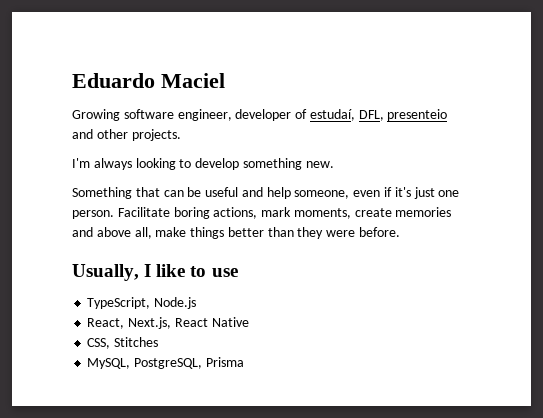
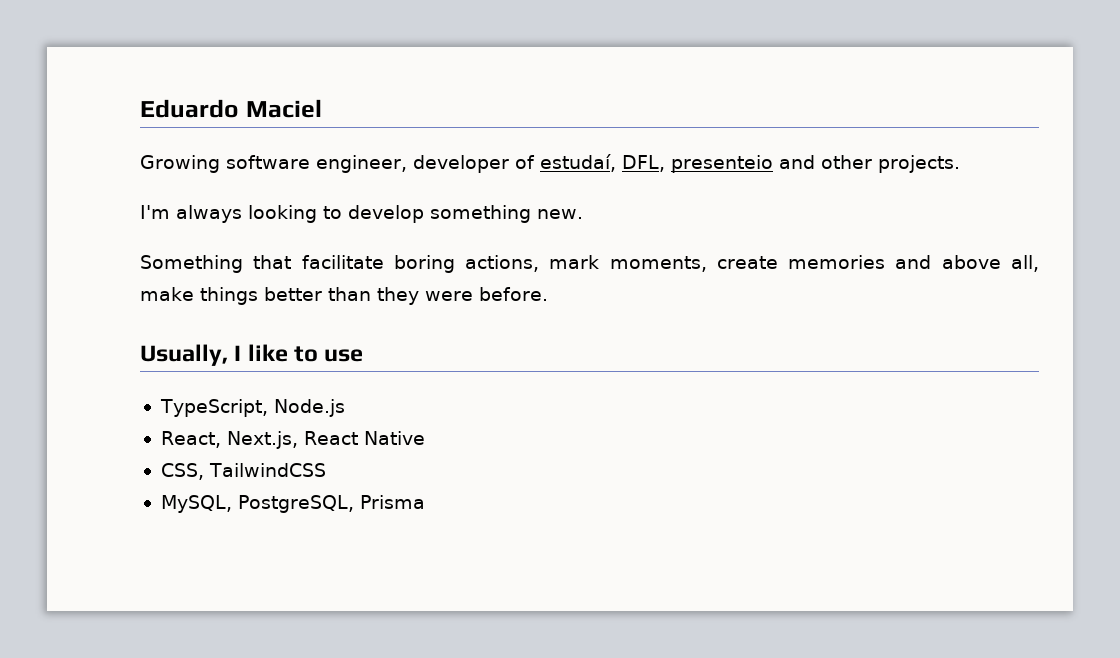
[163,187,460,199] [72,207,170,219] can be useful and help someone, even if it's just one person. Facilitate -> [301,255,384,269] facilitate
[114,337,159,347] Stitches -> [208,463,326,477] TailwindCSS

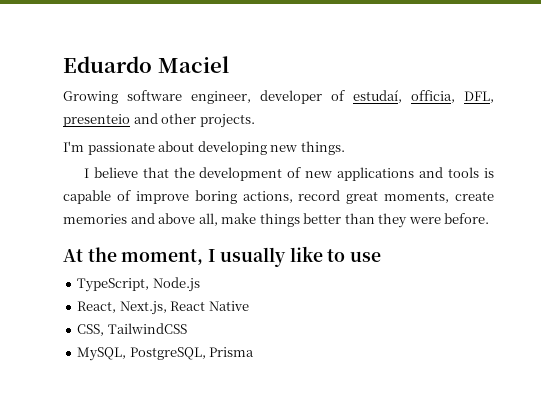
(616, 163) none -> [411,90,455,103] officia,
[176,205,583,223] [140,255,600,273] always looking to develop something new. // Something that facilitate boring actions, mark -> [87,141,345,155] [83,167,494,181] [63,190,379,204] passionate about developing new things. // I believe that the development of new applications and tools is capable of improve boring actions, record great
[140,344,242,366] Usually, I -> [63,247,286,267] At the moment, I usually

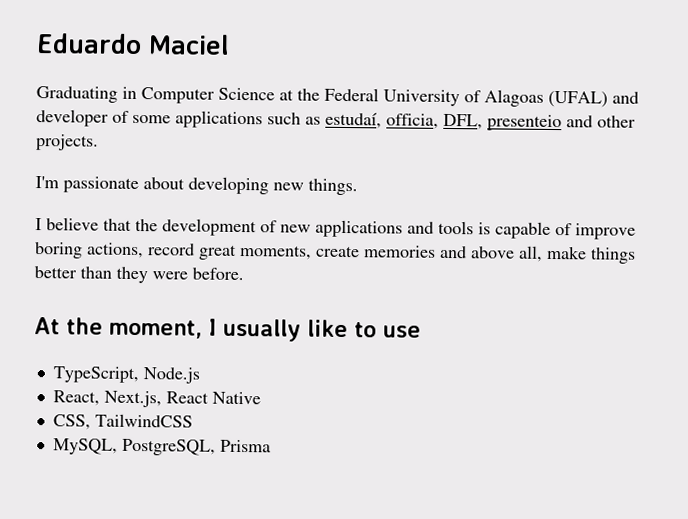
[63,90,345,104] Growing software engineer, developer of -> [36,86,639,108] [36,109,321,129] Graduating in Computer Science at the Federal University of Alagoas (UFAL) and developer of some applications such as

